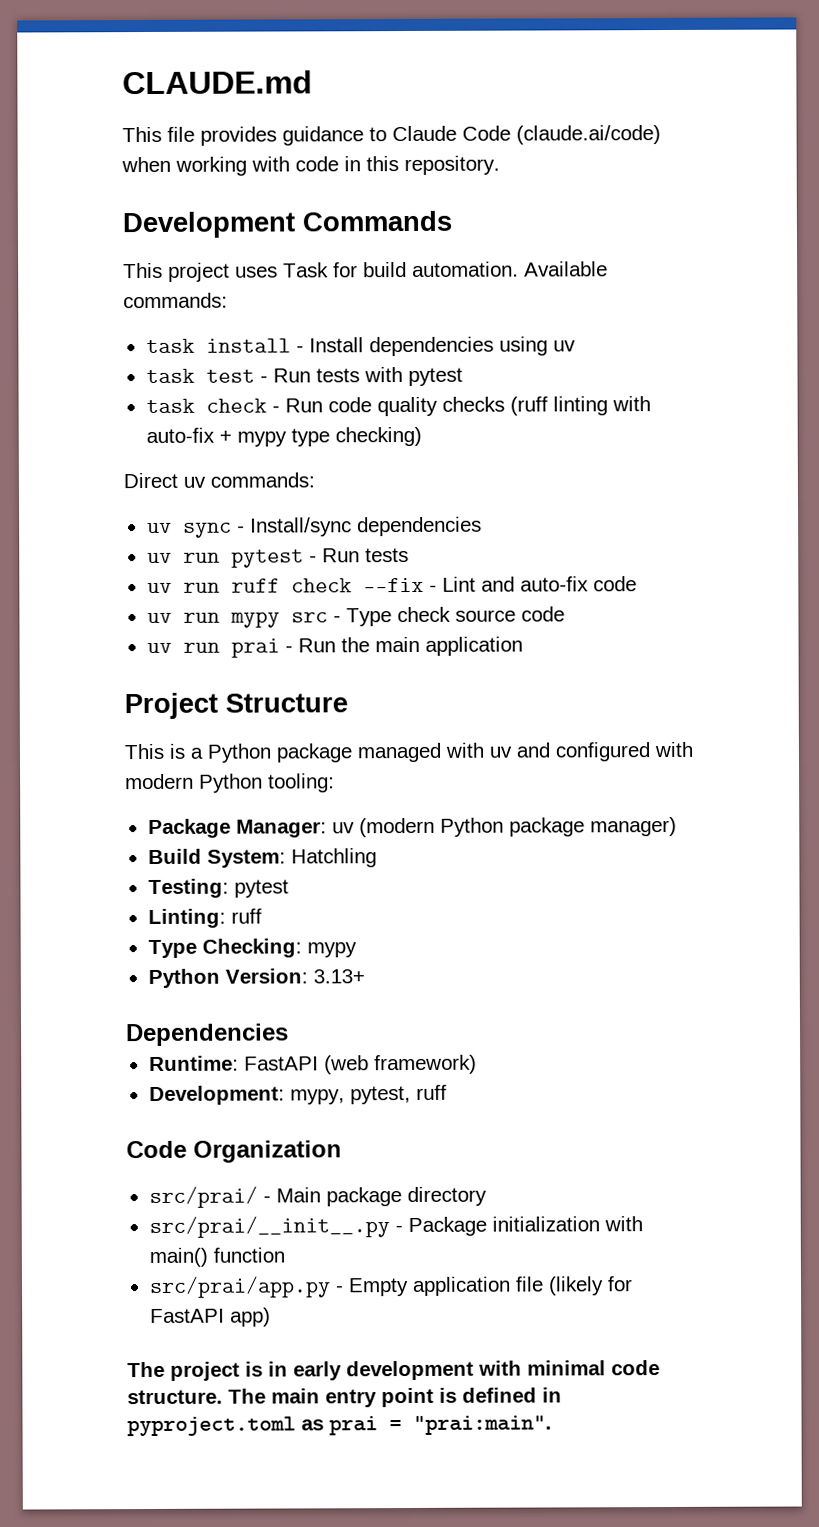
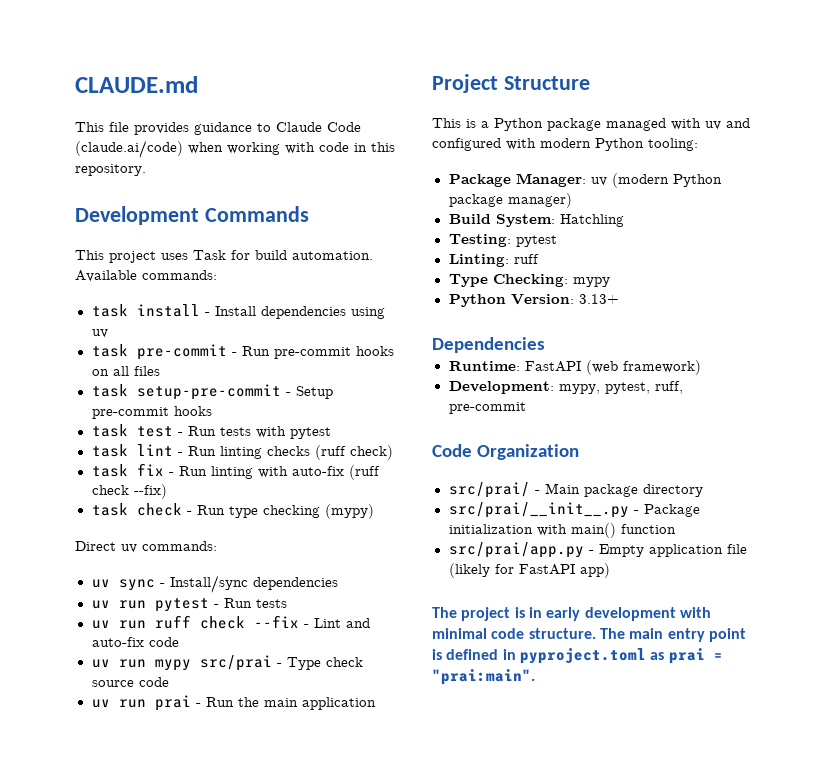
(576, 346) none -> [91,344,394,360] [91,366,160,376] [91,384,333,400] [91,406,212,419] // task pre-commit - Run pre-commit hooks on all files // task setup-pre-commit - Setup pre-commit hooks
[205,396,651,417] [145,426,422,447] check - Run code quality checks (ruff linting with auto-fix + mypy type checking) -> [136,444,393,460] [91,463,380,480] [91,484,167,499] [91,503,374,519] lint - Run linting checks (ruff check) // task fix - Run linting with auto-fix (ruff check --fix) // task check - Run type checking (mypy)
[290,612,328,623] src -> [199,655,272,671] src/prai
[415,1084,447,1100] ruff -> [654,381,683,394] [448,402,526,414] ruff, pre-commit

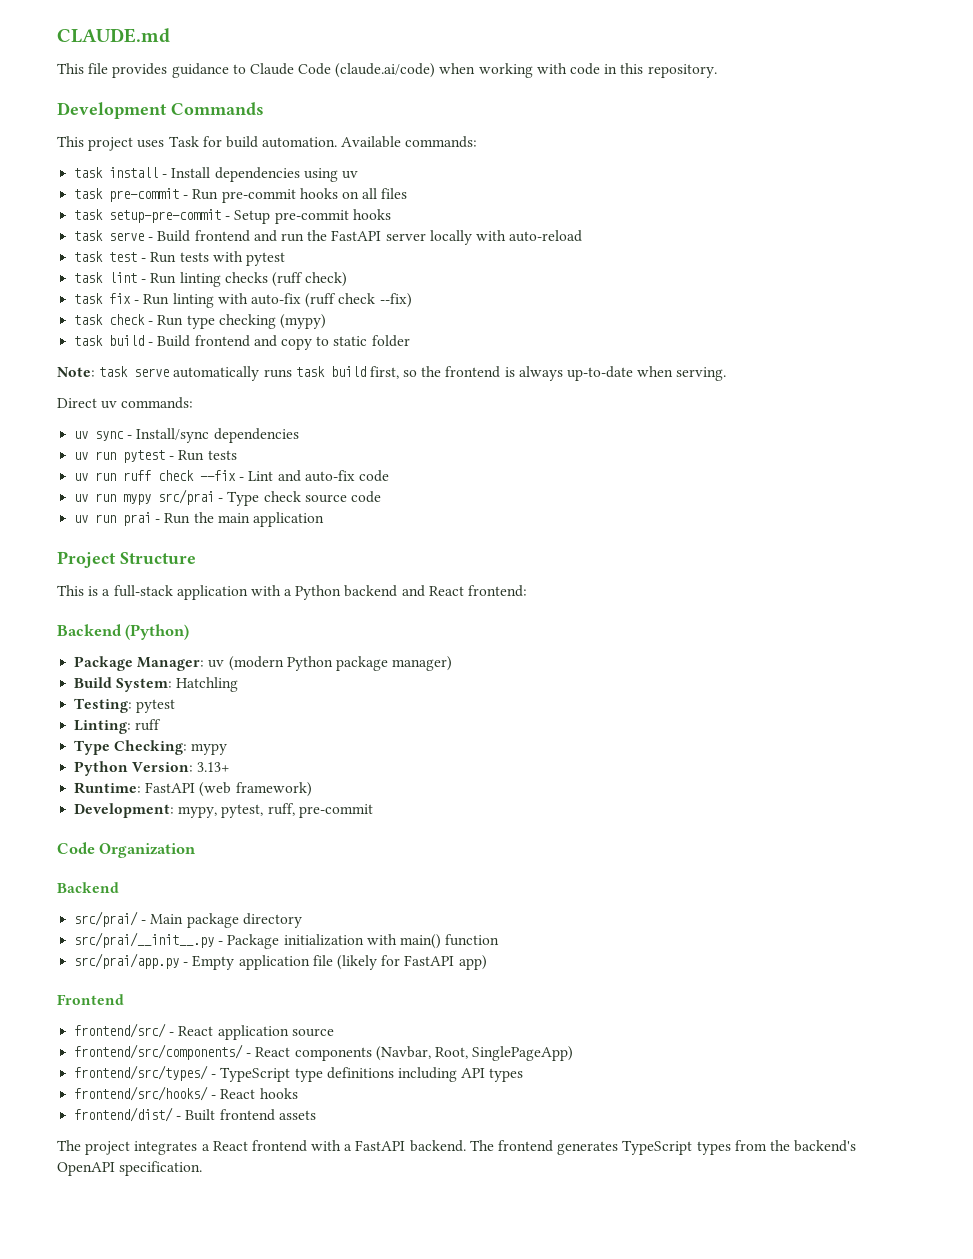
(212, 411) none -> [74,230,583,245] // task serve - Build frontend and run the FastAPI server locally with auto-reload
(374, 511) none -> [74,335,410,350] [57,366,727,381] // task build - Build frontend and copy to static folder // Note: task serve automatically runs task build first, so the frontend is always up-to-date when serving.
[494,118,750,131] [432,138,698,151] Python package managed with uv and configured with modern Python tooling: -> [113,585,528,600] [57,624,190,640] full-stack application with a Python backend and React frontend: // Backend (Python)
[432,337,545,353] // Dependencies -> (231, 767) none
(579, 452) none -> [57,882,119,893] // Backend
[432,607,711,621] [432,628,746,642] [432,648,723,664] [432,669,535,685] The project is in early development with minimal code structure. The main entry point is defined in pyproject.toml as prai = "prai:main". -> [57,994,124,1005] [74,1023,334,1040] [74,1044,574,1061] [74,1065,524,1082] [74,1086,298,1101] [74,1107,316,1122] [57,1140,857,1155] [57,1161,203,1176] Frontend // frontend/src/ - React application source // frontend/src/components/ - React components (Navbar, Root, SinglePageApp) // frontend/src/types/ - TypeScript type definitions including API types // frontend/src/hooks/ - React hooks // frontend/dist/ - Built frontend assets // The project integrates a React frontend with a FastAPI backend. The frontend generates TypeScript types from the backend's OpenAPI specification.

